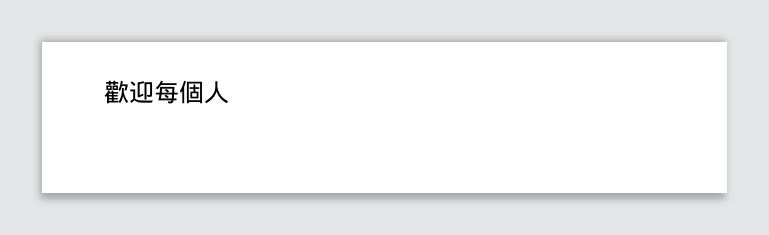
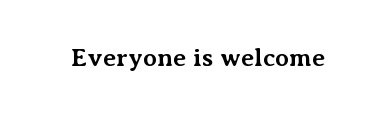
[104,80,229,104] 歡迎每個人 -> [71,48,325,71] Everyone is welcome

